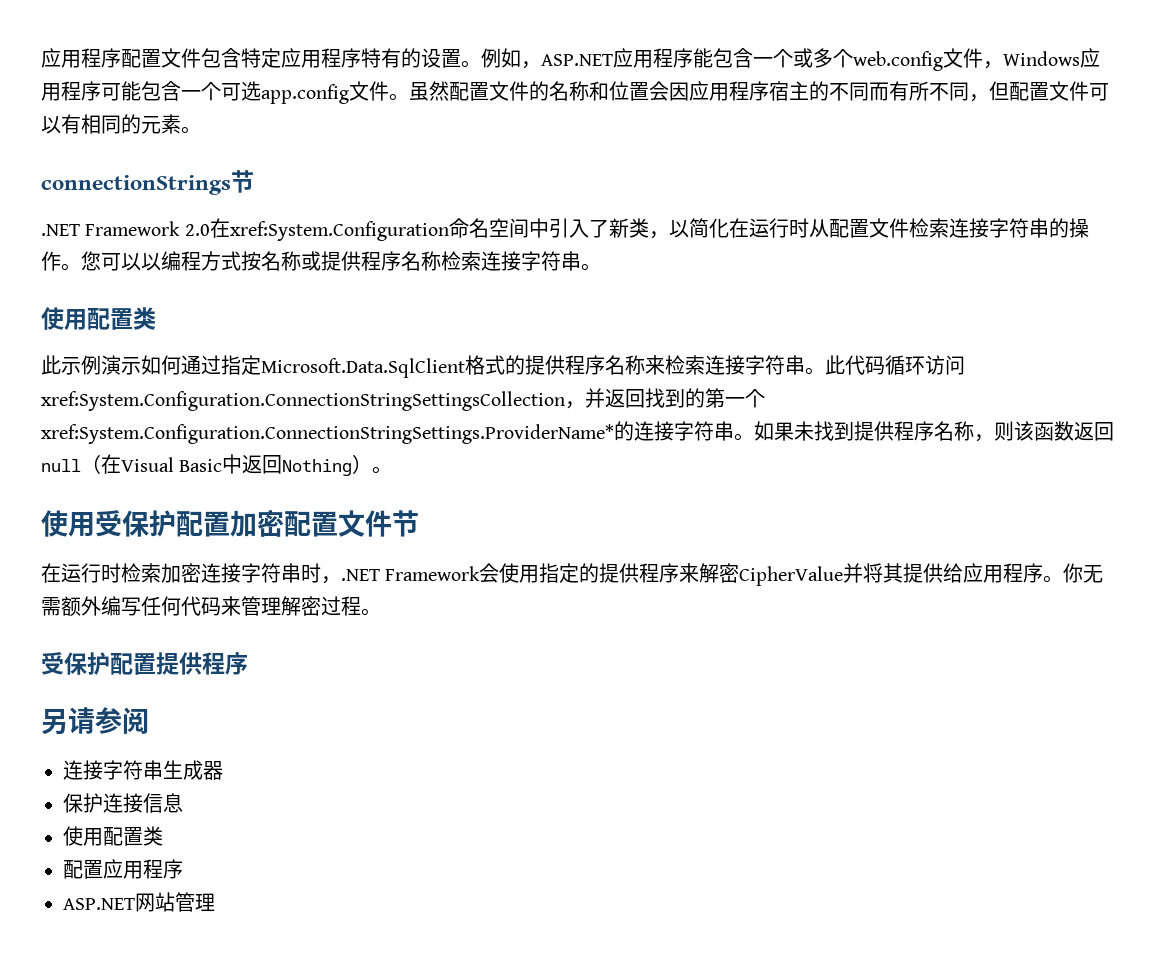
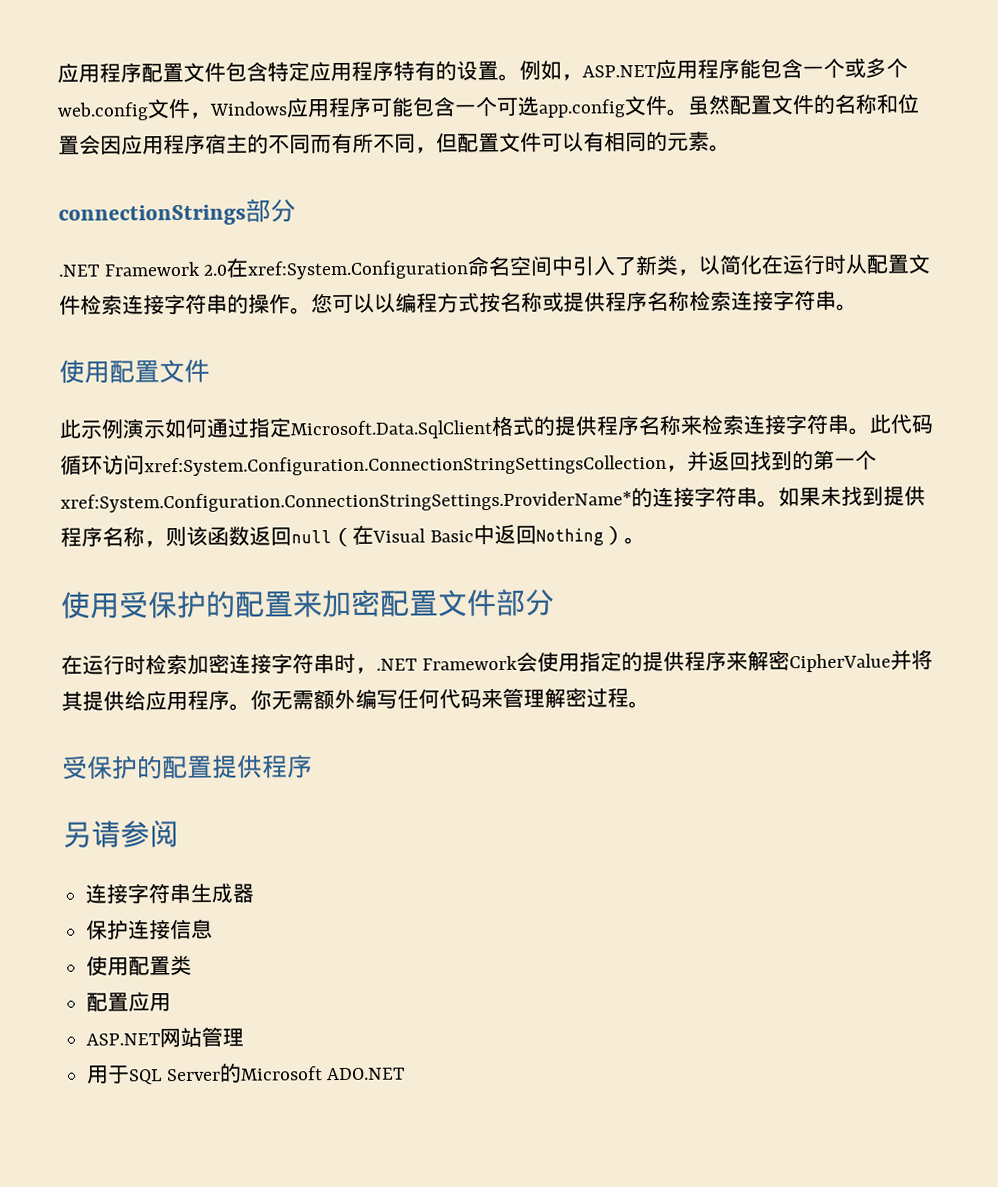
[231,170,254,193] 节 -> [245,198,296,223] 部分
[133,307,156,330] 类 -> [159,358,210,384] 文件
[176,511,230,537] 配置 -> [205,590,323,618] 的配置来
[392,510,419,537] 节 -> [495,588,555,617] 部分
(110, 663) none -> [137,755,163,780] 的
[143,859,183,879] 程序 -> (172, 1002) none
(215, 902) none -> [86,1063,406,1085] // 用于SQL Server的Microsoft ADO.NET

